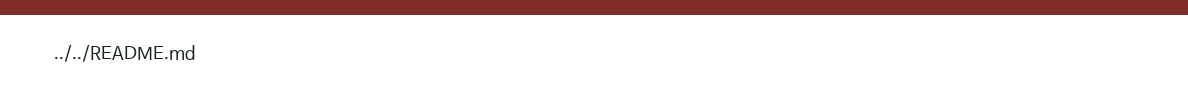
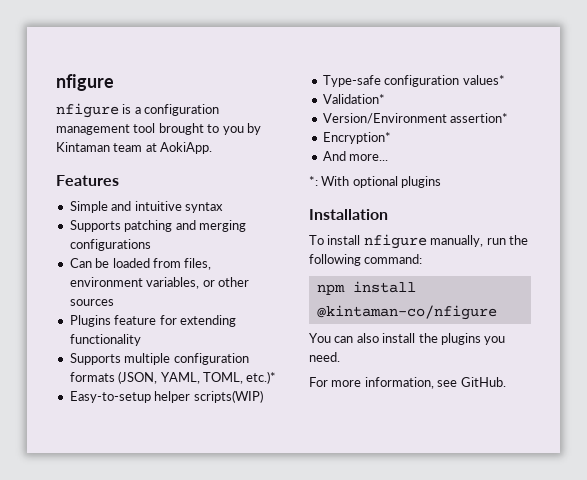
[54,44,196,62] ../../README.md -> [56,74,114,91] [56,103,220,118] [56,123,261,135] [56,142,213,154] [56,175,119,186] [69,201,223,213] [69,220,246,232] [69,239,151,251] [69,258,212,270] [69,277,249,289] [69,299,114,306] [69,315,236,327] [69,334,141,346] [69,353,249,365] [69,371,277,384] [69,390,263,403] [322,75,505,87] [322,94,385,104] [322,113,509,124] [322,132,391,144] [322,151,389,161] [309,176,442,188] [309,209,388,220] [309,234,528,249] [309,254,423,266] [316,281,416,295] [316,305,497,320] [309,333,506,345] [309,352,340,362] [309,377,506,389] nfigure // nfigure is a configuration management tool brought to you by Kintaman team at AokiApp. // Features // Simple and intuitive syntax // Supports patching and merging configurations // Can be loaded from files, environment variables, or other sources // Plugins feature for extending functionality // Supports multiple configuration formats (JSON, YAML, TOML, etc.)* // Easy-to-setup helper scripts(WIP) // Type-safe configuration values* // Validation* // Version/Environment assertion* // Encryption* // And more... // *: With optional plugins // Installation // To install nfigure manually, run the following command: // npm install @kintaman-co/nfigure // You can also install the plugins you need. // For more information, see GitHub.

